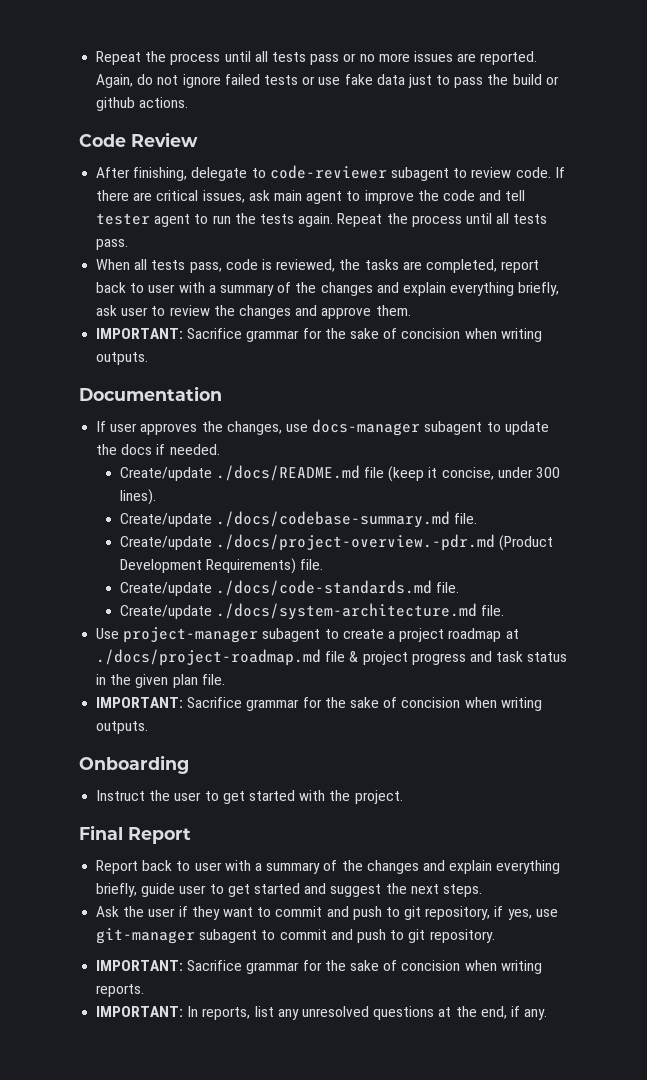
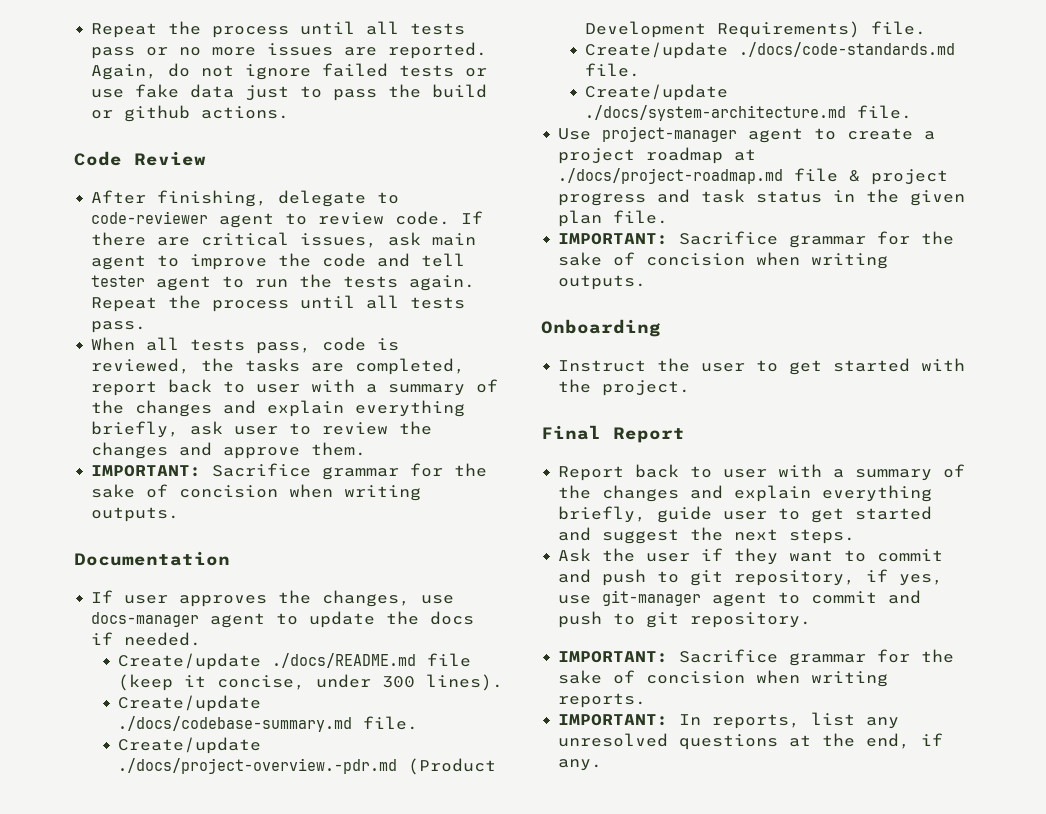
[390,167,449,181] subagent -> [219,213,275,228] agent
[424,421,483,435] subagent -> [210,613,266,628] agent
[262,628,321,642] subagent -> [748,128,804,143] agent
[199,929,258,943] subagent -> [712,592,768,607] agent

